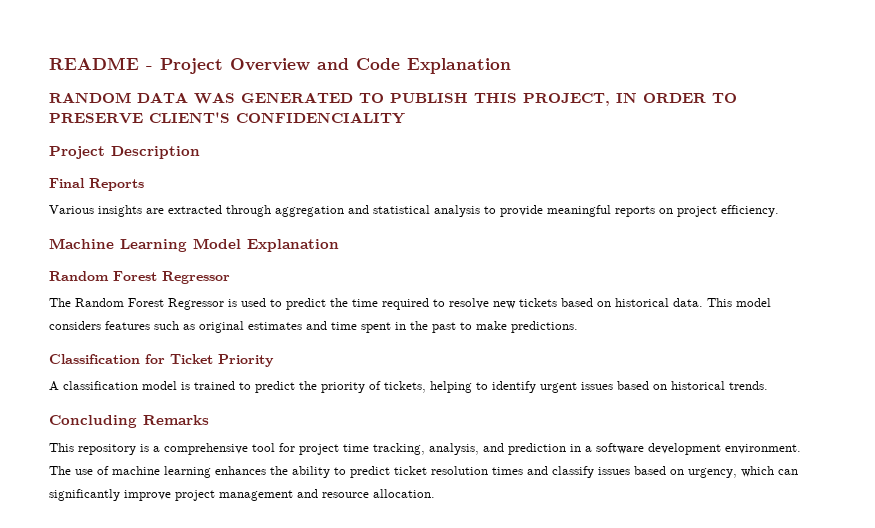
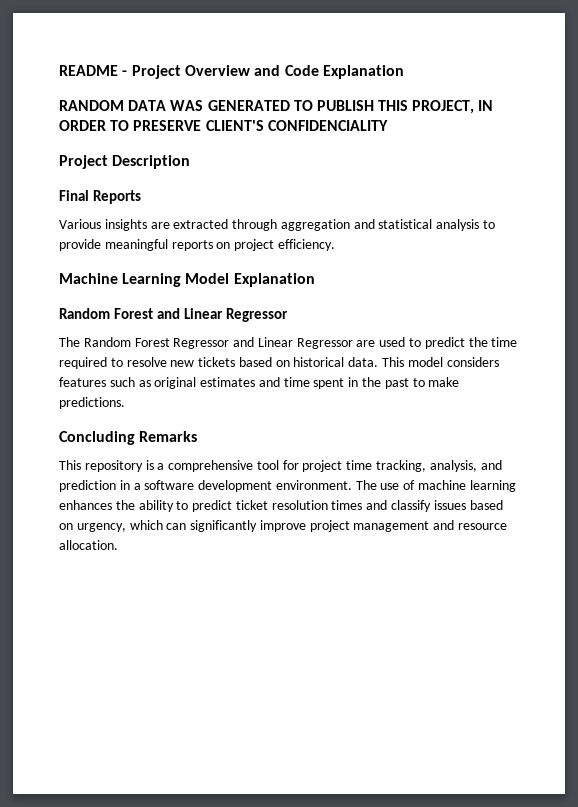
(157, 276) none -> [156,308,223,319] and Linear
[228,299,237,307] is -> [233,337,376,349] and Linear Regressor are
[49,354,274,367] [49,381,768,393] // Classification for Ticket Priority // A classification model is trained to predict the priority of tickets, helping to identify urgent issues based on historical trends. -> (125, 403) none

